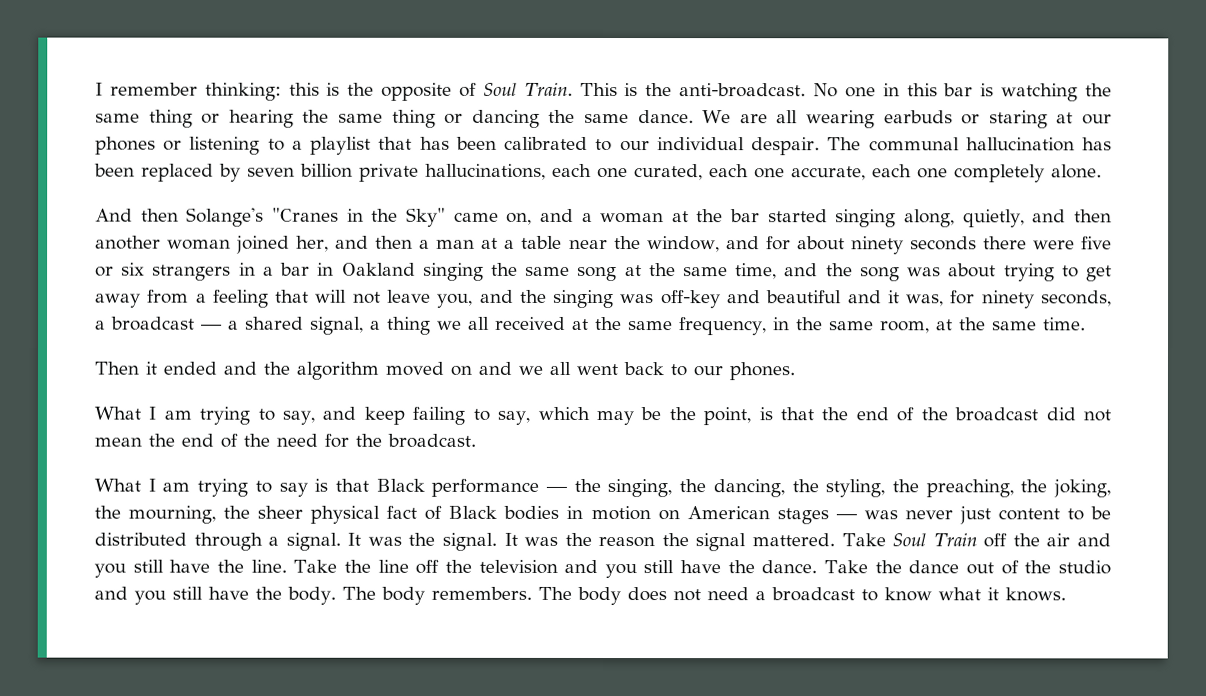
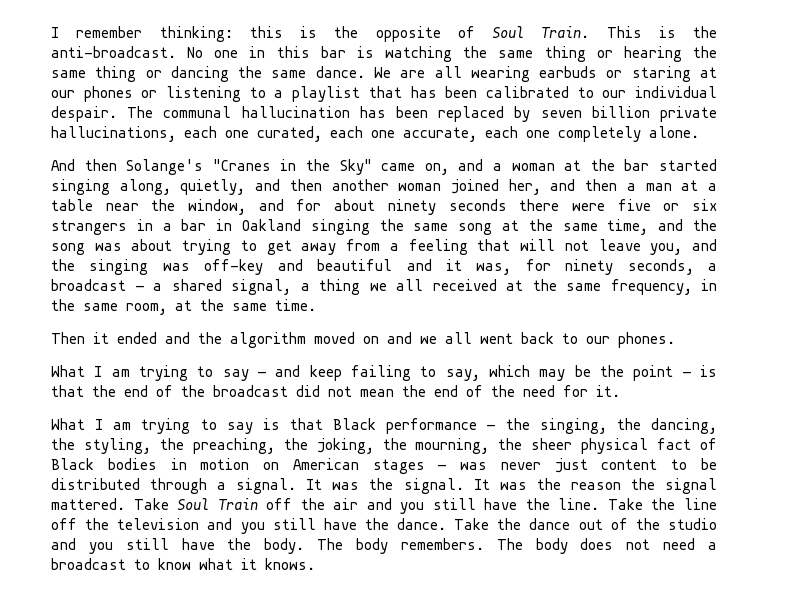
[282,410,316,425] say, -> [222,369,266,381] say —
[703,407,752,426] point, -> [633,365,691,381] point —
[355,433,476,448] the broadcast. -> [596,385,620,397] it.

